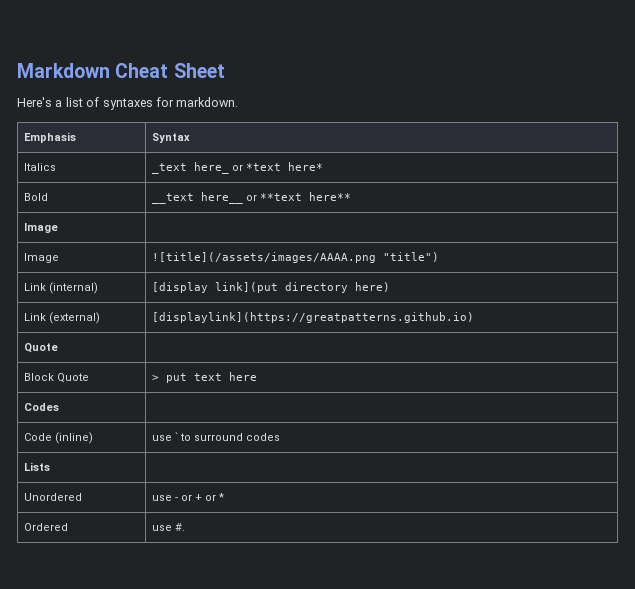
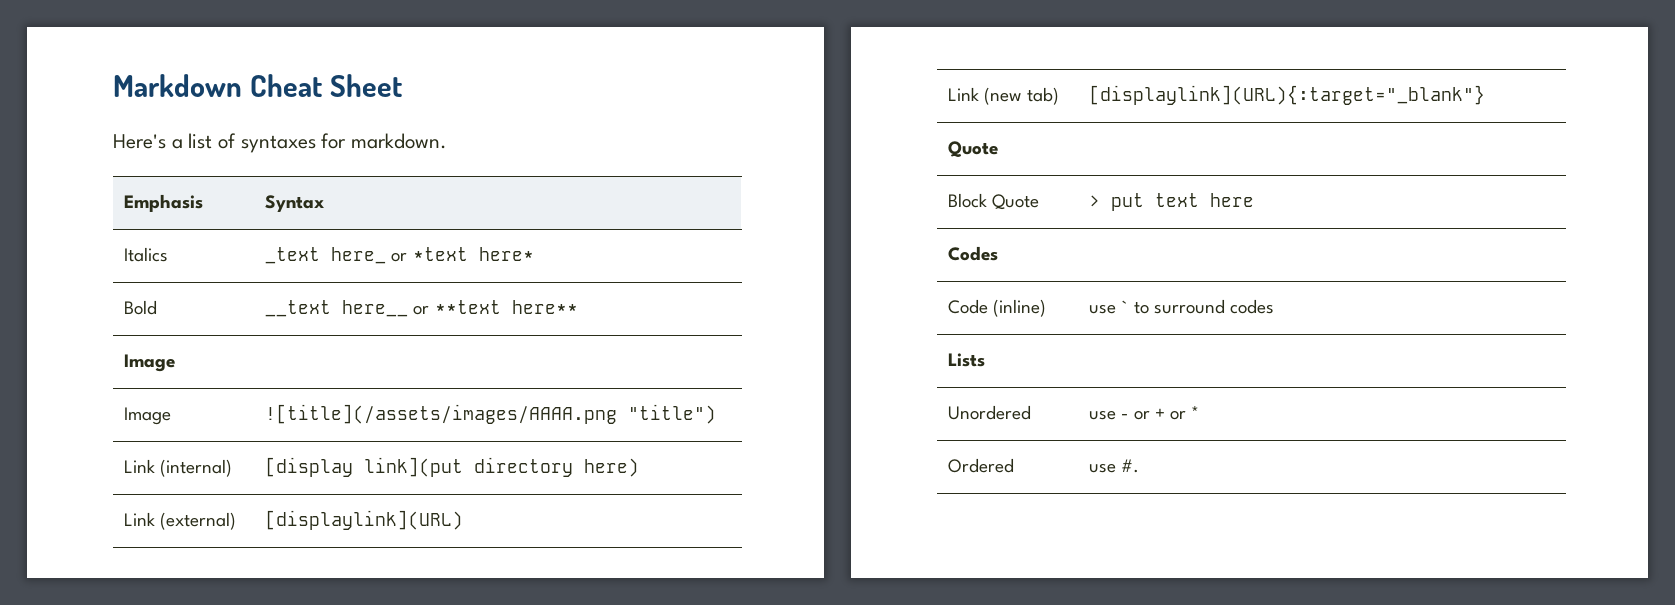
[151,312,474,323] [displaylink](https://greatpatterns.github.io) -> [265,510,464,530] [948,87,1059,105] [1089,85,1486,105] [displaylink](URL) // Link (new tab) | [displaylink](URL){:target="_blank"}

